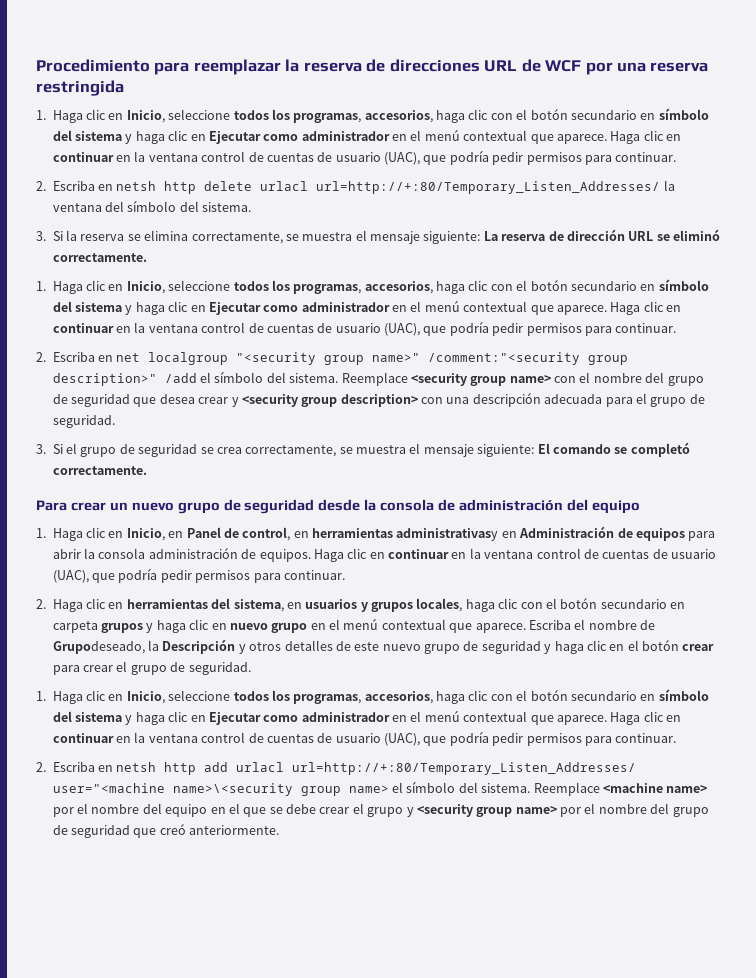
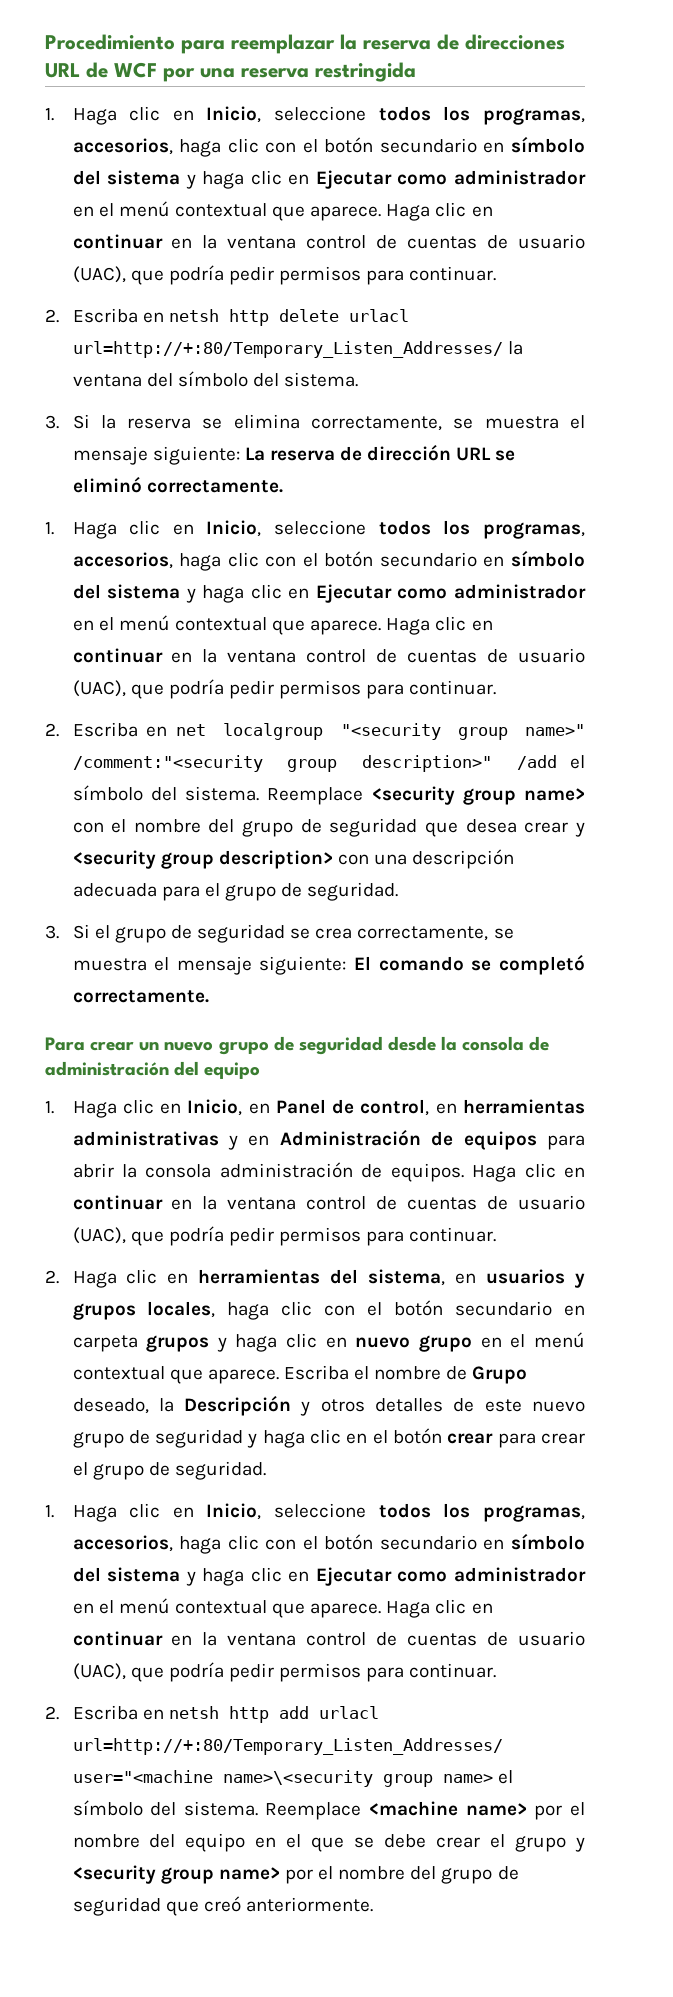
[396,528,499,541] administrativasy -> [72,1131,238,1150] administrativas y
[52,641,145,654] Grupodeseado, -> [472,1366,528,1384] [72,1398,149,1414] Grupo deseado,

